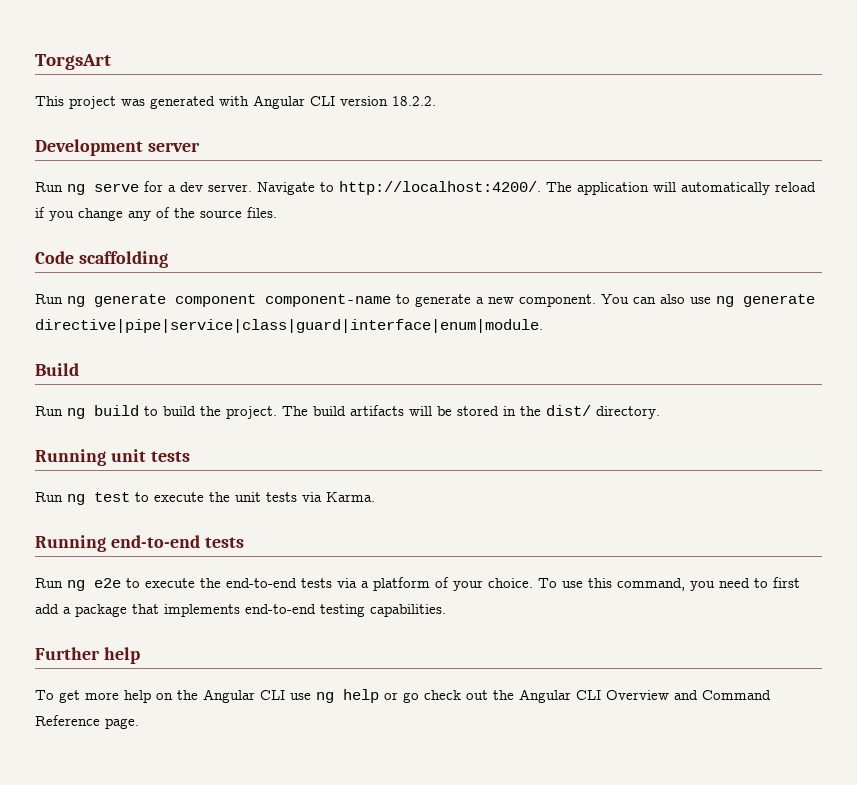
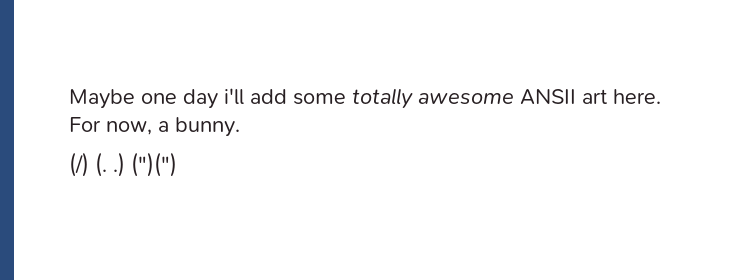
[35,54,111,70] [35,95,436,109] [35,139,200,156] [35,181,816,195] [35,207,277,221] [35,251,168,268] [35,294,815,307] [35,319,543,333] [35,363,79,376] [35,405,660,419] [35,449,190,466] [35,492,375,505] [35,535,244,552] [35,577,800,591] [35,604,446,617] [35,647,140,664] [35,689,771,703] [35,715,139,729] TorgsArt // This project was generated with Angular CLI version 18.2.2. // Development server // Run ng serve for a dev server. Navigate to http://localhost:4200/. The application will automatically reload if you change any of the source files. // Code scaffolding // Run ng generate component component-name to generate a new component. You can also use ng generate directive|pipe|service|class|guard|interface|enum|module. // Build // Run ng build to build the project. The build artifacts will be stored in the dist/ directory. // Running unit tests // Run ng test to execute the unit tests via Karma. // Running end-to-end tests // Run ng e2e to execute the end-to-end tests via a platform of your choice. To use this command, you need to first add a package that implements end-to-end testing capabilities. // Further help // To get more help on the Angular CLI use ng help or go check out the Angular CLI Overview and Command Reference page. -> [69,88,661,109] [69,117,240,137] [69,152,177,177] Maybe one day i'll add some totally awesome ANSII art here. For now, a bunny. // (/) (. .) (")(")

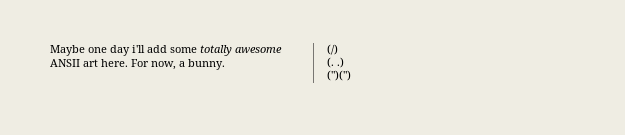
(89, 164) none -> (338, 49) //
(125, 164) none -> (344, 62) //

